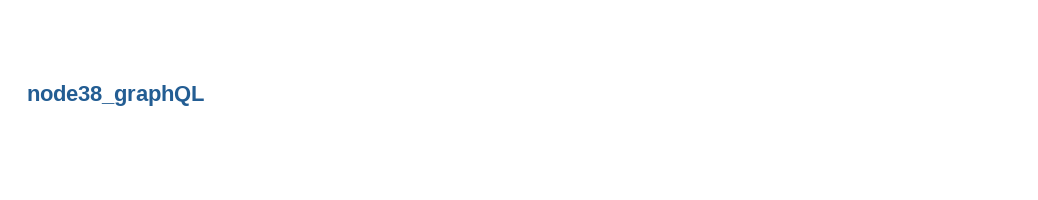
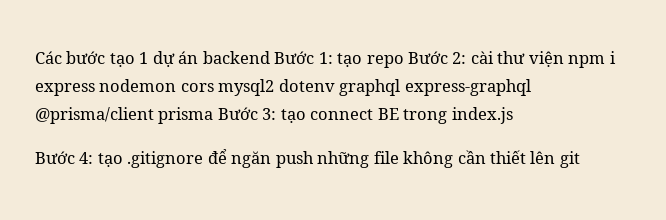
[27,85,204,106] node38_graphQL -> [35,51,616,68] [35,79,531,96] [35,107,513,124] [35,149,580,168] Các bước tạo 1 dự án backend Bước 1: tạo repo Bước 2: cài thư viện npm i express nodemon cors mysql2 dotenv graphql express-graphql @prisma/client prisma Bước 3: tạo connect BE trong index.js // Bước 4: tạo .gitignore để ngăn push những file không cần thiết lên git

